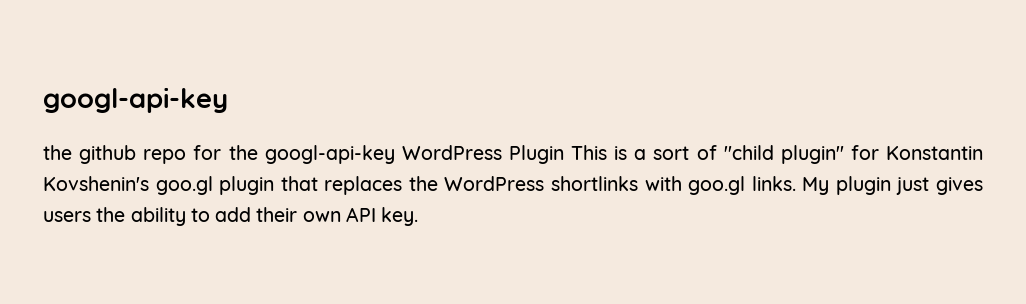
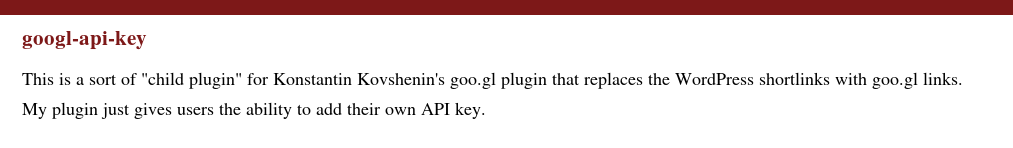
[43,145,564,164] the github repo for the googl-api-key WordPress Plugin -> (147, 40) none

